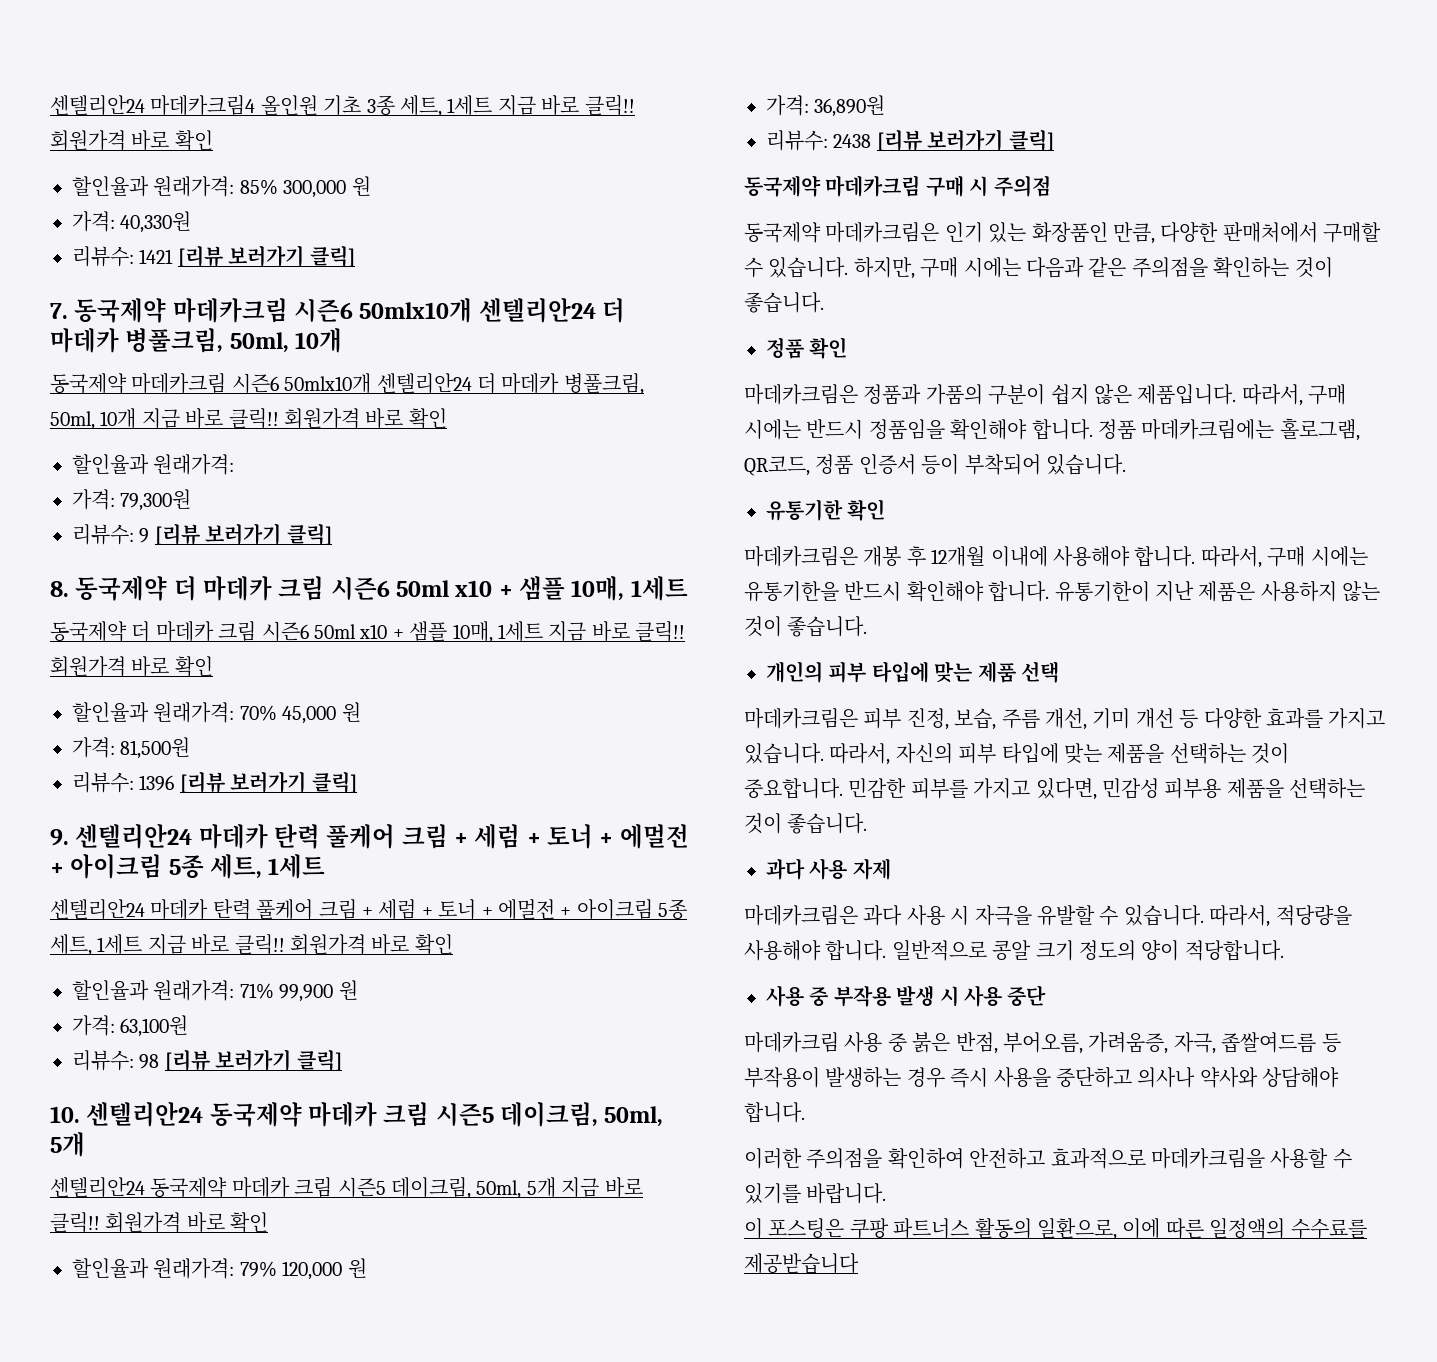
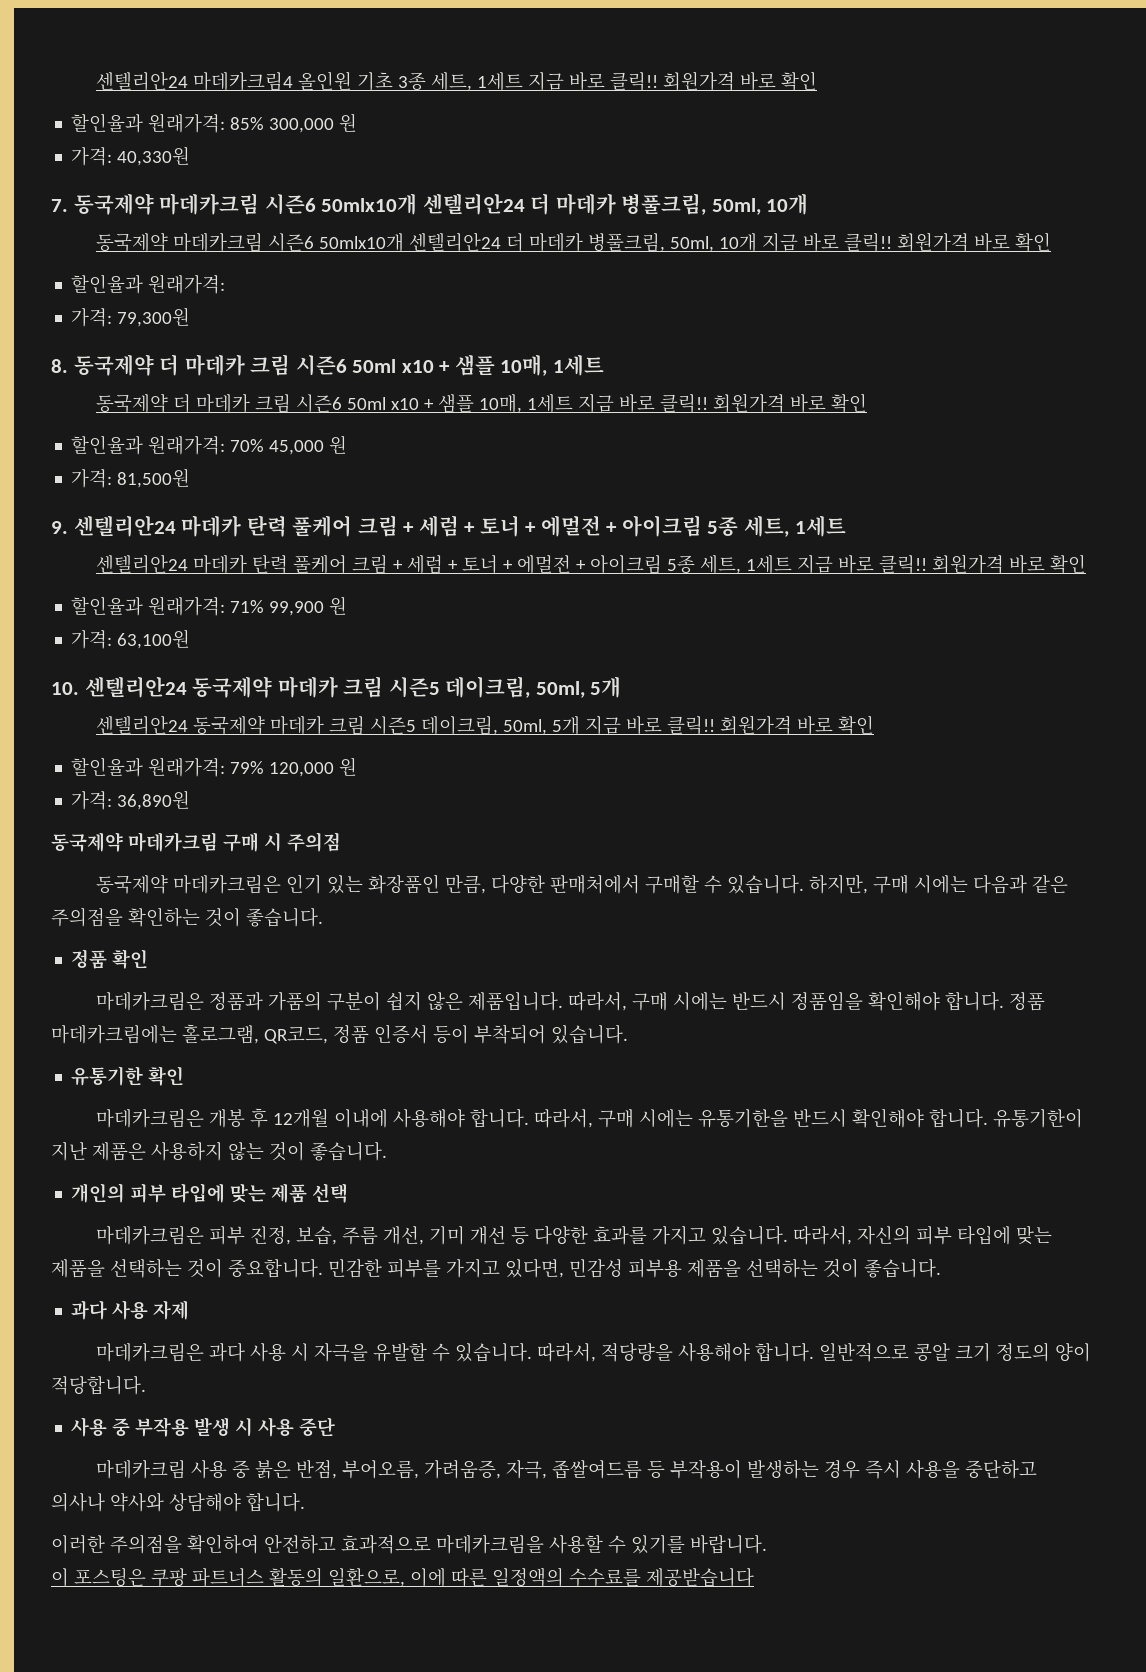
[72,245,355,267] // 리뷰수: 1421 [리뷰 보러가기 클릭] -> (191, 156) none
[72,523,332,545] // 리뷰수: 9 [리뷰 보러가기 클릭] -> (191, 317) none
[72,771,357,793] // 리뷰수: 1396 [리뷰 보러가기 클릭] -> (191, 478) none
[72,1049,342,1071] // 리뷰수: 98 [리뷰 보러가기 클릭] -> (191, 639) none
[766,129,1054,151] // 리뷰수: 2438 [리뷰 보러가기 클릭] -> (191, 800) none

